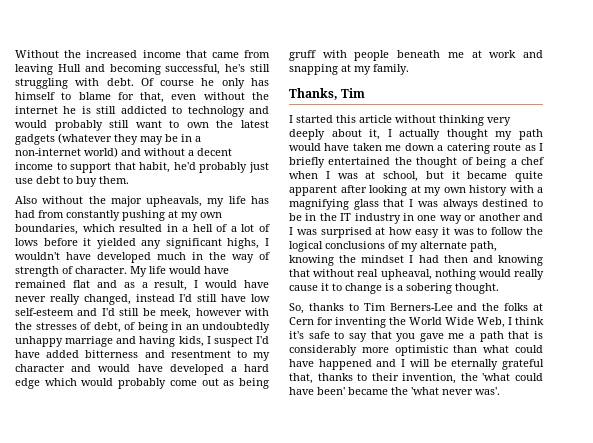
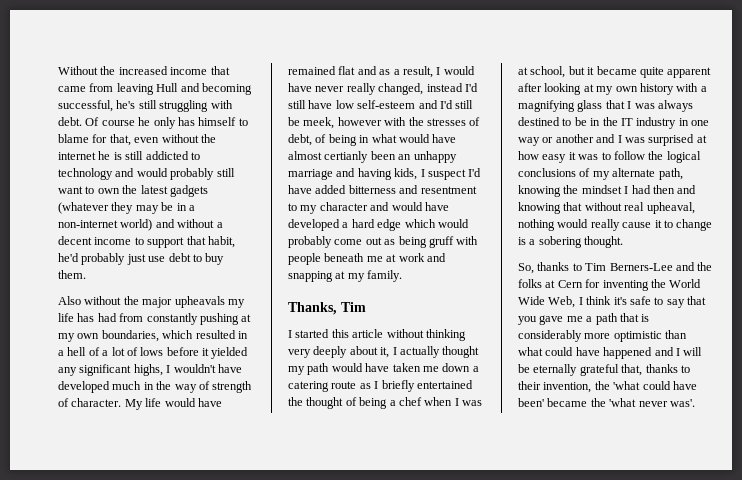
[146,196,203,207] upheavals, -> [174,296,225,308] upheavals
[185,322,270,333] an undoubtedly -> [371,134,457,143] [288,151,412,163] what would have almost certianly been an

